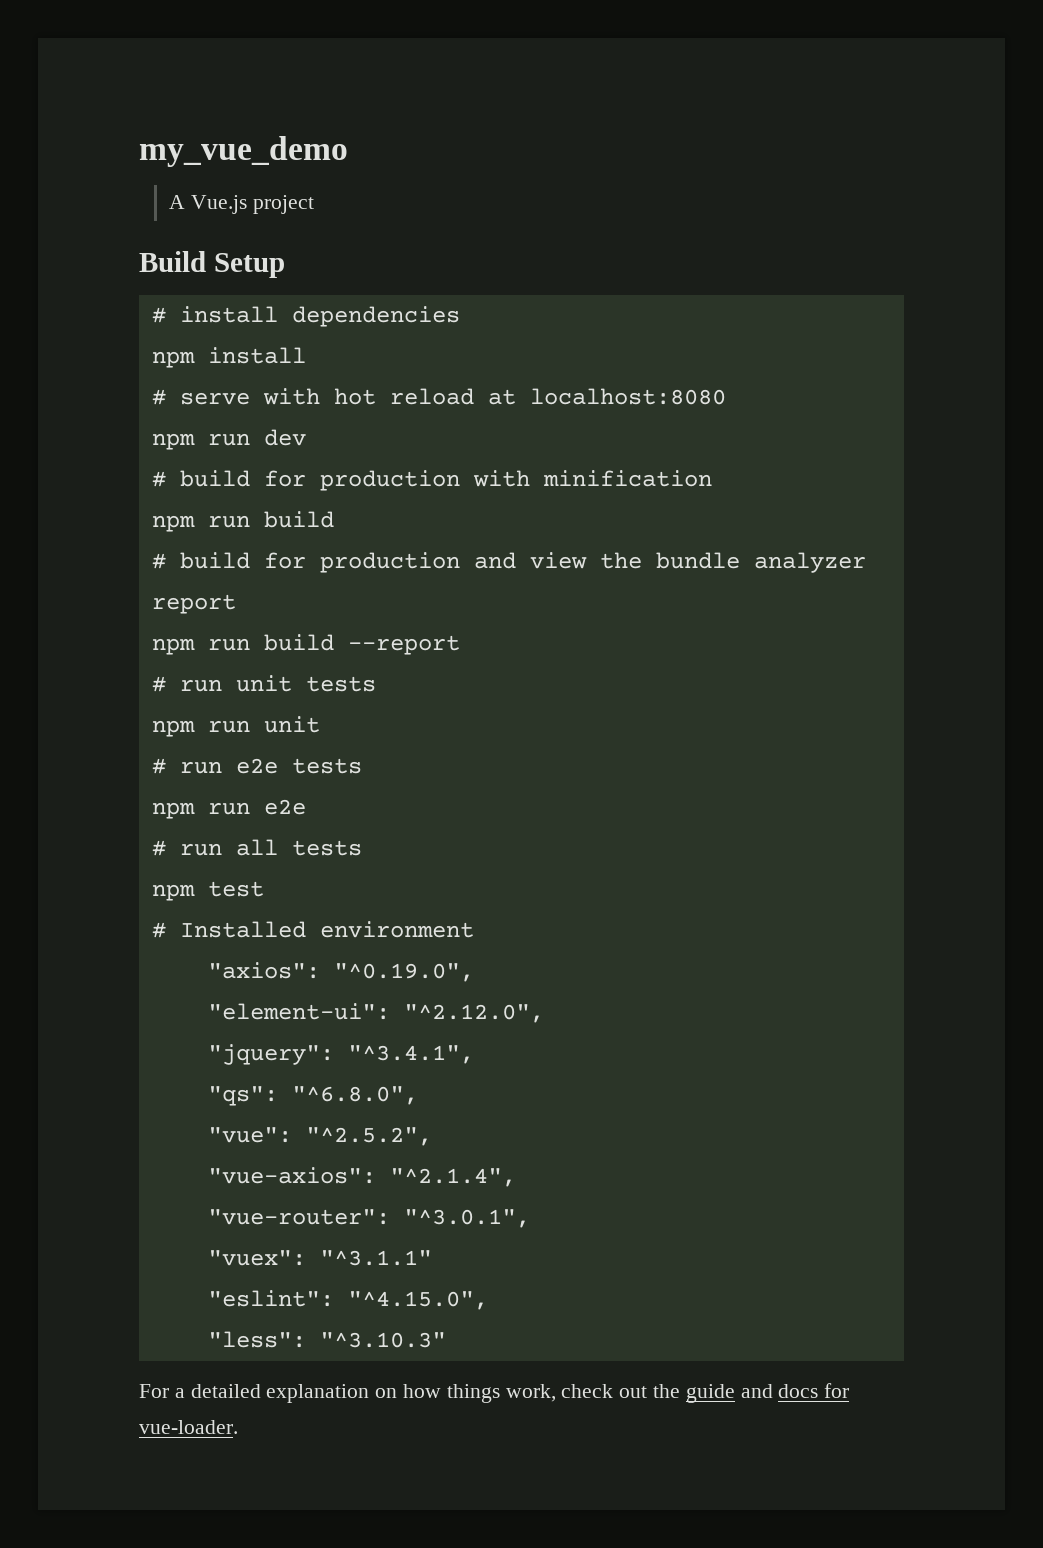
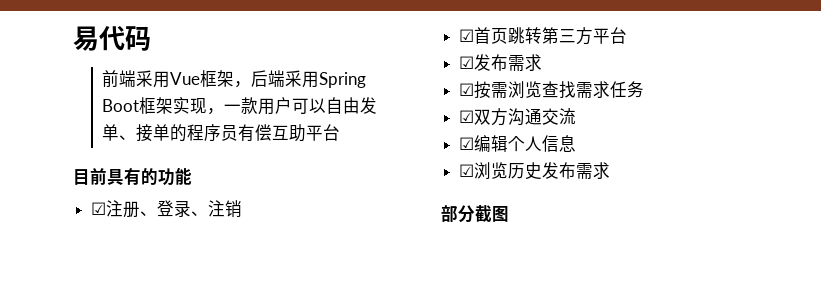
[139,136,348,167] [169,195,314,214] [139,251,285,278] [151,306,460,327] [151,347,306,368] [151,388,726,405] [151,429,306,450] [151,470,712,491] [151,511,334,532] [151,552,866,573] [151,594,236,614] [151,634,460,655] [151,675,376,692] [151,716,320,737] [151,758,362,774] [151,799,306,819] [151,839,362,856] [151,881,264,901] [151,921,474,938] [207,962,474,982] [207,1003,544,1023] [207,1044,474,1065] [207,1086,418,1106] [207,1127,432,1146] [207,1167,516,1187] [207,1209,530,1228] [207,1250,432,1266] [207,1290,488,1310] [207,1331,446,1348] [139,1383,850,1403] [139,1420,238,1434] my_vue_demo // A Vue.js project // Build Setup // # install dependencies // npm install // # serve with hot reload at localhost:8080 // npm run dev // # build for production with minification // npm run build // # build for production and view the bundle analyzer report // npm run build --report // # run unit tests // npm run unit // # run e2e tests // npm run e2e // # run all tests // npm test // # Installed environment // "axios": "^0.19.0", // "element-ui": "^2.12.0", // "jquery": "^3.4.1", // "qs": "^6.8.0", // "vue": "^2.5.2", // "vue-axios": "^2.1.4", // "vue-router": "^3.0.1", // "vuex": "^3.1.1" // "eslint": "^4.15.0", // "less": "^3.10.3" // For a detailed explanation on how things work, check out the guide and docs for vue-loader. -> [73,26,151,51] [102,70,367,88] [102,97,378,115] [102,124,341,142] [73,167,192,186] [91,200,243,218] [459,27,628,45] [459,54,543,71] [459,81,645,99] [459,108,577,126] [459,135,577,152] [459,162,611,180] [441,205,509,223] 易代码 // 前端采用Vue框架，后端采用Spring Boot框架实现，一款用户可以自由发单、接单的程序员有偿互助平台 // 目前具有的功能 // ☑注册、登录、注销 // ☑首页跳转第三方平台 // ☑发布需求 // ☑按需浏览查找需求任务 // ☑双方沟通交流 // ☑编辑个人信息 // ☑浏览历史发布需求 // 部分截图

